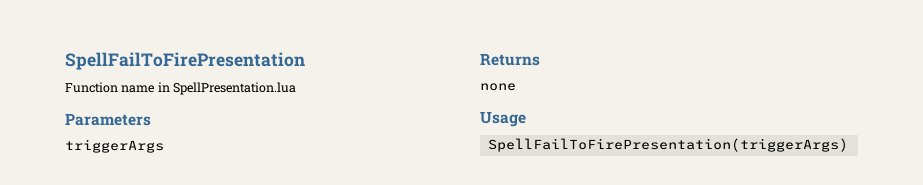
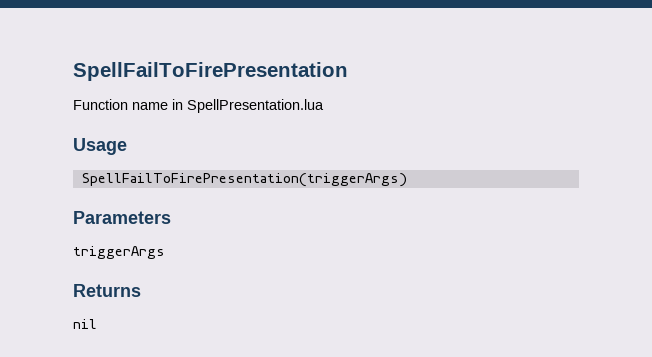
(297, 88) none -> [73,138,127,155] [81,173,407,187] // Usage // SpellFailToFirePresentation(triggerArgs)
[480,83,516,91] [480,111,526,127] [487,138,848,152] none // Usage // SpellFailToFirePresentation(triggerArgs) -> [73,319,97,329] nil

